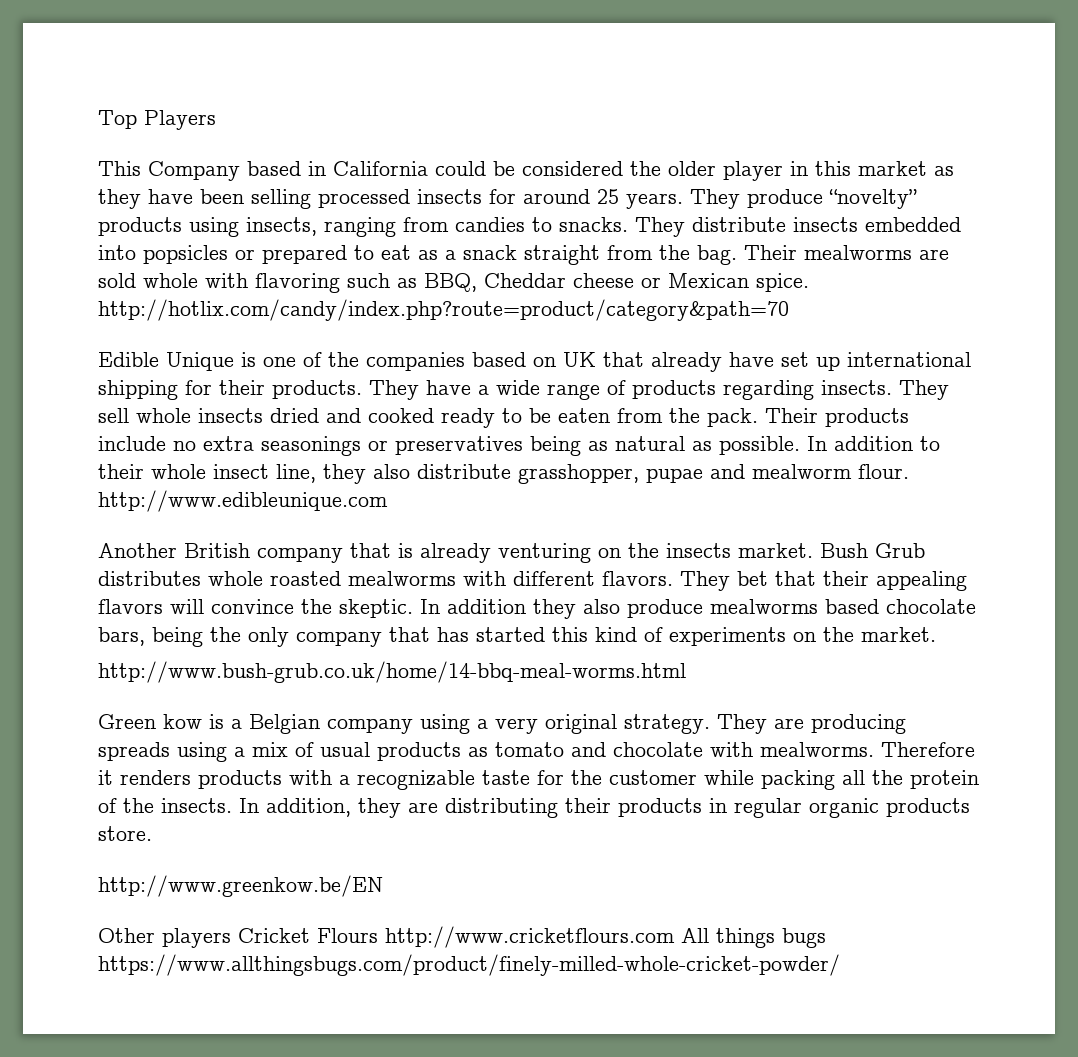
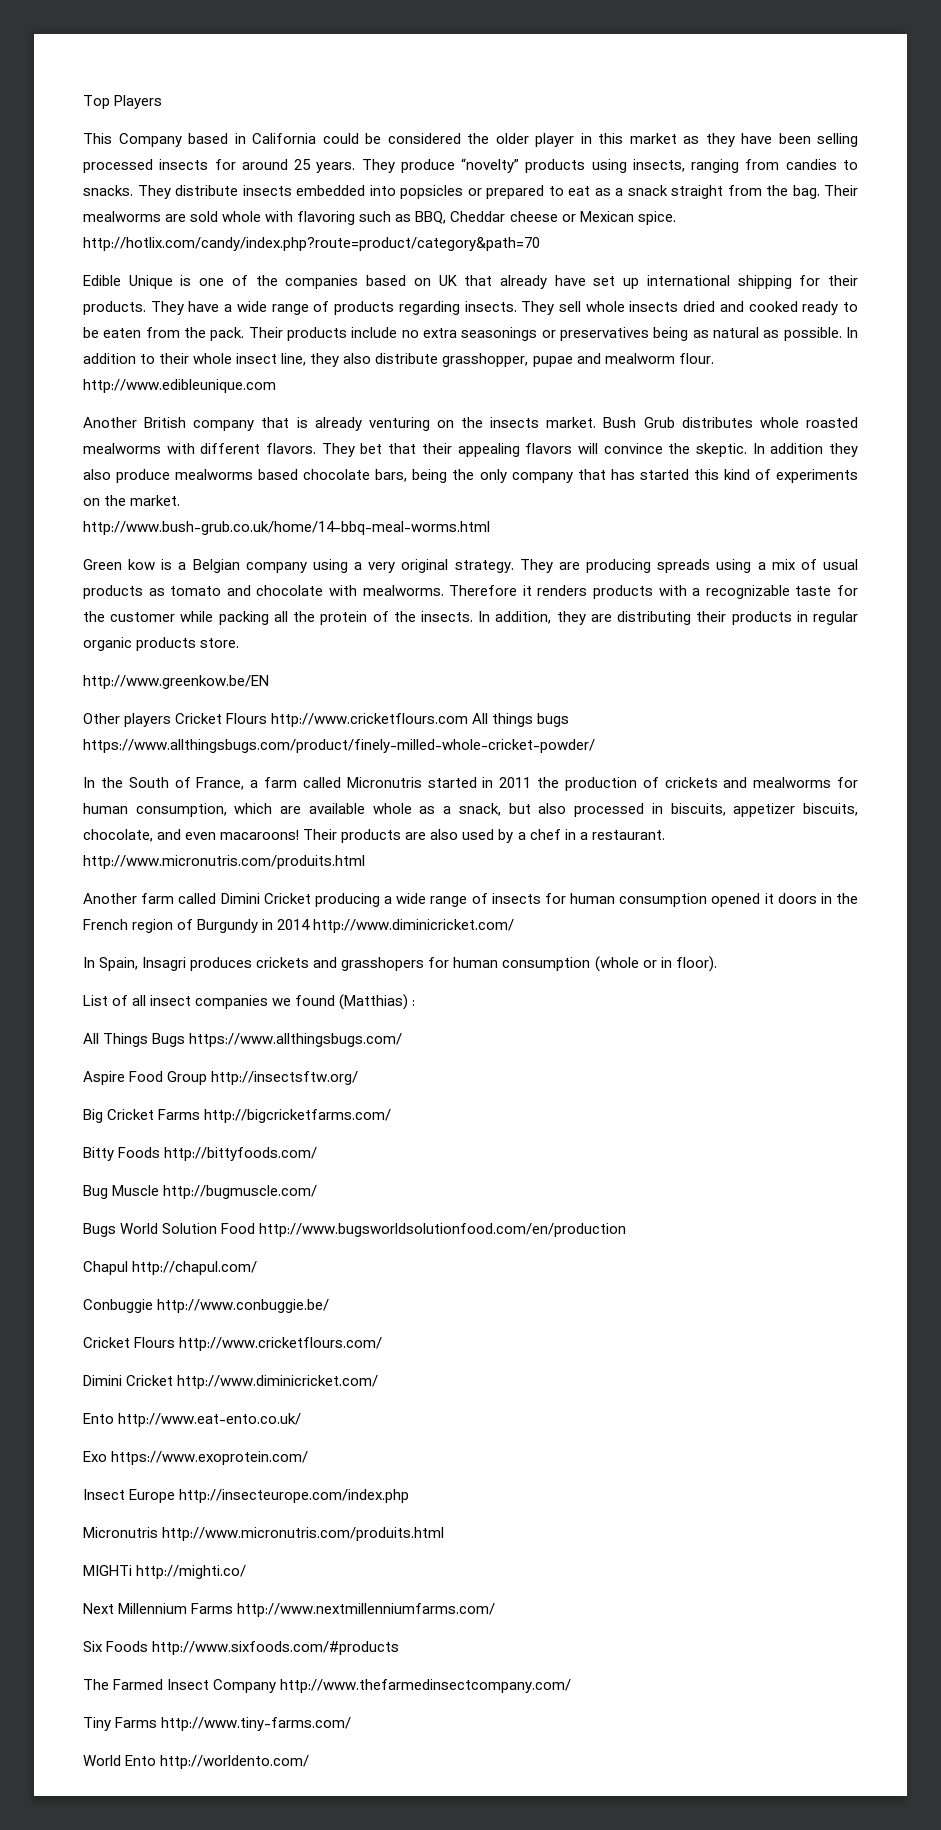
(840, 965) none -> [83,777,859,791] [83,803,859,817] [83,829,665,843] [83,855,365,869] [83,893,858,907] [83,919,515,933] [83,956,717,972] [83,994,416,1010] [83,1033,403,1047] [83,1071,359,1085] [83,1109,392,1123] [83,1147,318,1161] [83,1185,318,1199] [83,1223,627,1237] [83,1261,258,1275] [83,1299,330,1313] [83,1337,383,1351] [83,1375,379,1389] [83,1413,302,1427] [83,1451,309,1465] [83,1489,410,1503] [83,1527,445,1541] [83,1565,247,1579] [83,1603,496,1617] [83,1641,400,1655] [83,1679,572,1693] [83,1717,352,1731] [83,1755,310,1769] // In the South of France, a farm called Micronutris started in 2011 the production of crickets and mealworms for human consumption, which are available whole as a snack, but also processed in biscuits, appetizer biscuits, chocolate, and even macaroons! Their products are also used by a chef in a restaurant. http://www.micronutris.com/produits.html // Another farm called Dimini Cricket producing a wide range of insects for human consumption opened it doors in the French region of Burgundy in 2014 http://www.diminicricket.com/ // In Spain, Insagri produces crickets and grasshopers for human consumption (whole or in floor). // List of all insect companies we found (Matthias) : // All Things Bugs https://www.allthingsbugs.com/ // Aspire Food Group http://insectsftw.org/ // Big Cricket Farms http://bigcricketfarms.com/ // Bitty Foods http://bittyfoods.com/ // Bug Muscle http://bugmuscle.com/ // Bugs World Solution Food http://www.bugsworldsolutionfood.com/en/production // Chapul http://chapul.com/ // Conbuggie http://www.conbuggie.be/ // Cricket Flours http://www.cricketflours.com/ // Dimini Cricket http://www.diminicricket.com/ // Ento http://www.eat-ento.co.uk/ // Exo https://www.exoprotein.com/ // Insect Europe http://insecteurope.com/index.php // Micronutris http://www.micronutris.com/produits.html // MIGHTi http://mighti.co/ // Next Millennium Farms http://www.nextmillenniumfarms.com/ // Six Foods http://www.sixfoods.com/#products // The Farmed Insect Company http://www.thefarmedinsectcompany.com/ // Tiny Farms http://www.tiny-farms.com/ // World Ento http://worldento.com/

